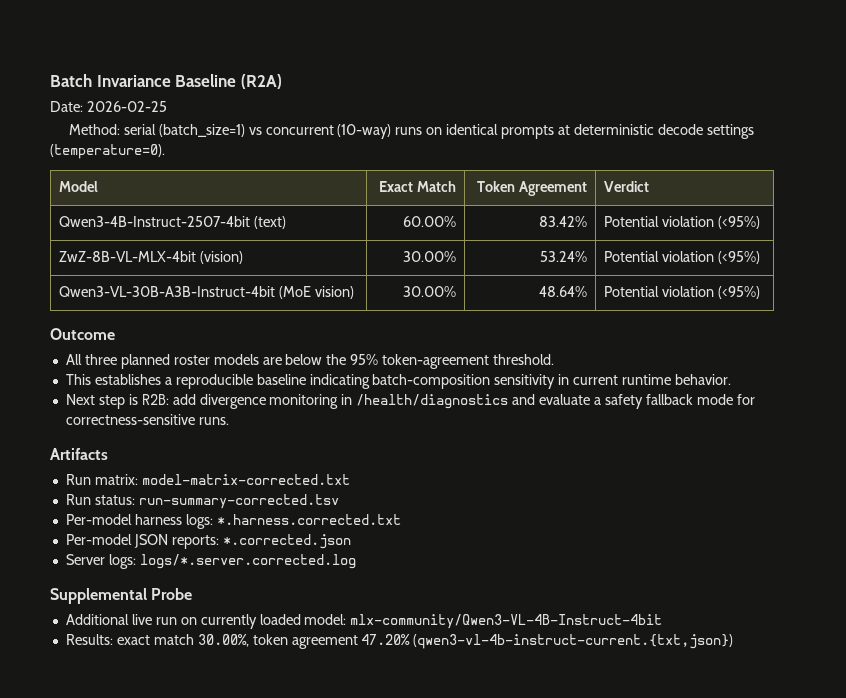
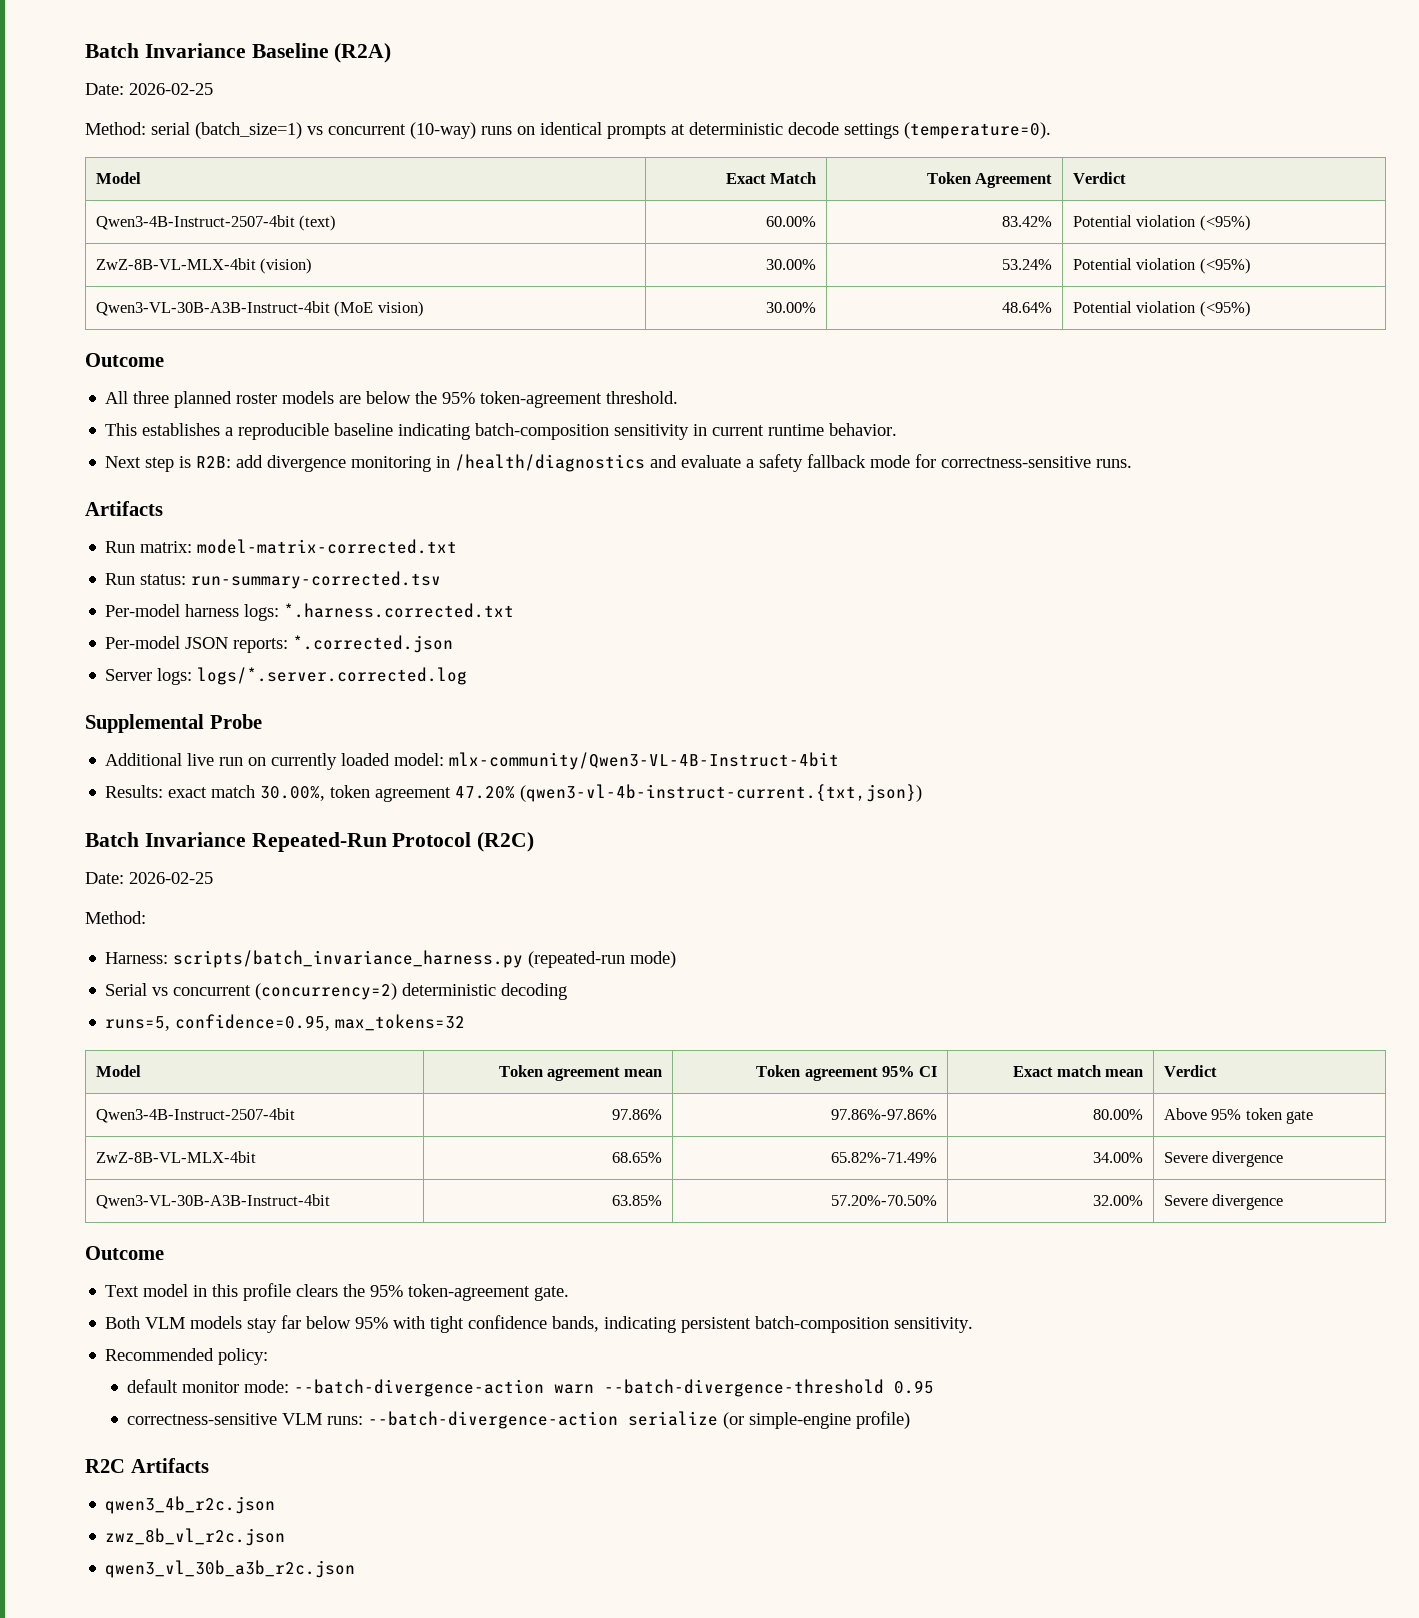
(734, 641) none -> [85,832,535,852] [85,872,213,884] [85,911,146,924] [105,950,677,968] [105,983,568,1000] [105,1014,466,1031] [95,1065,141,1077] [498,1065,663,1081] [756,1065,938,1081] [1012,1065,1144,1077] [1163,1065,1217,1077] [95,1108,295,1123] [612,1109,663,1120] [831,1109,938,1120] [1093,1109,1144,1120] [1163,1108,1313,1124] [95,1151,256,1163] [612,1152,663,1163] [831,1152,938,1163] [1093,1152,1144,1163] [1163,1151,1284,1167] [95,1194,330,1209] [612,1195,663,1206] [831,1195,938,1206] [1093,1195,1144,1206] [1163,1194,1284,1210] [85,1246,164,1260] [105,1283,570,1301] [105,1315,974,1333] [105,1348,269,1365] [127,1379,935,1397] [127,1411,911,1429] [85,1458,209,1473] [105,1496,276,1514] [105,1528,286,1546] [105,1560,356,1578] // Batch Invariance Repeated-Run Protocol (R2C) // Date: 2026-02-25 // Method: // Harness: scripts/batch_invariance_harness.py (repeated-run mode) // Serial vs concurrent (concurrency=2) deterministic decoding // runs=5, confidence=0.95, max_tokens=32 // Model | Token agreement mean | Token agreement 95% CI | Exact match mean | Verdict // Qwen3-4B-Instruct-2507-4bit | 97.86% | 97.86%-97.86% | 80.00% | Above 95% token gate // ZwZ-8B-VL-MLX-4bit | 68.65% | 65.82%-71.49% | 34.00% | Severe divergence // Qwen3-VL-30B-A3B-Instruct-4bit | 63.85% | 57.20%-70.50% | 32.00% | Severe divergence // Outcome // Text model in this profile clears the 95% token-agreement gate. // Both VLM models stay far below 95% with tight confidence bands, indicating persistent batch-composition sensitivity. // Recommended policy: // default monitor mode: --batch-divergence-action warn --batch-divergence-threshold 0.95 // correctness-sensitive VLM runs: --batch-divergence-action serialize (or simple-engine profile) // R2C Artifacts // qwen3_4b_r2c.json // zwz_8b_vl_r2c.json // qwen3_vl_30b_a3b_r2c.json

